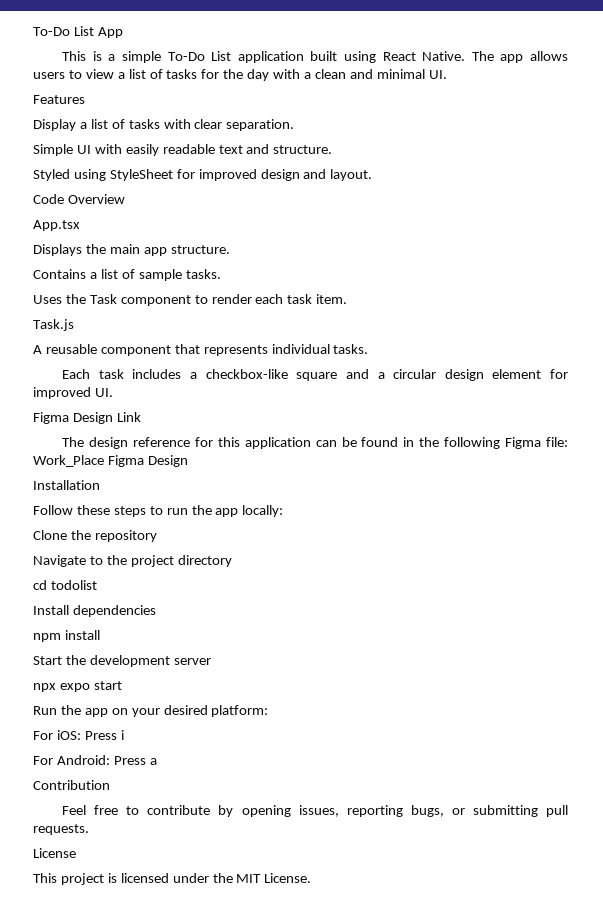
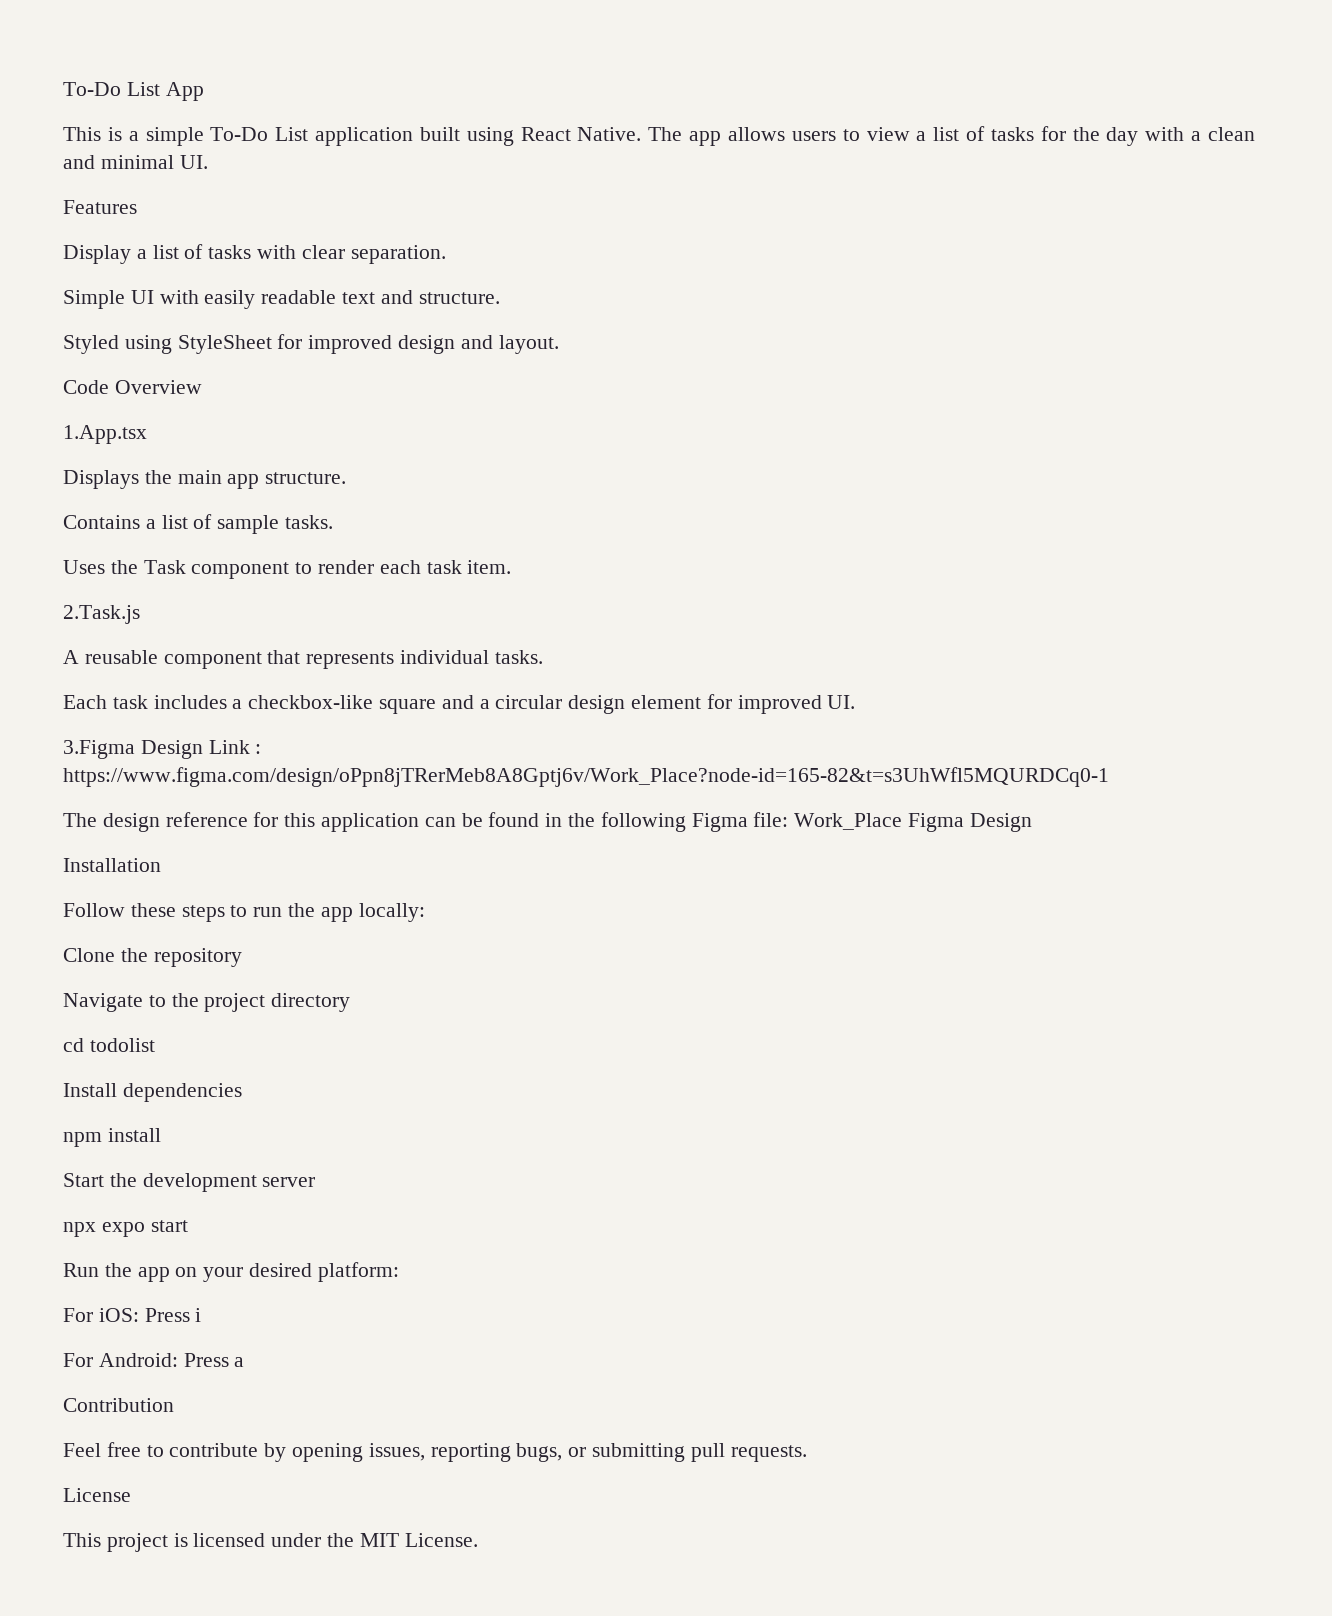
[33,220,80,231] App.tsx -> [63,425,147,444] 1.App.tsx
[33,319,74,331] Task.js -> [63,605,140,624] 2.Task.js
[33,412,69,424] Figma -> [63,740,135,759] 3.Figma
(141, 417) none -> [255,744,262,754] [63,767,1109,787] : https://www.figma.com/design/oPpn8jTRerMeb8A8Gptj6v/Work_Place?node-id=165-82&t=s3UhWfl5MQURDCq0-1

